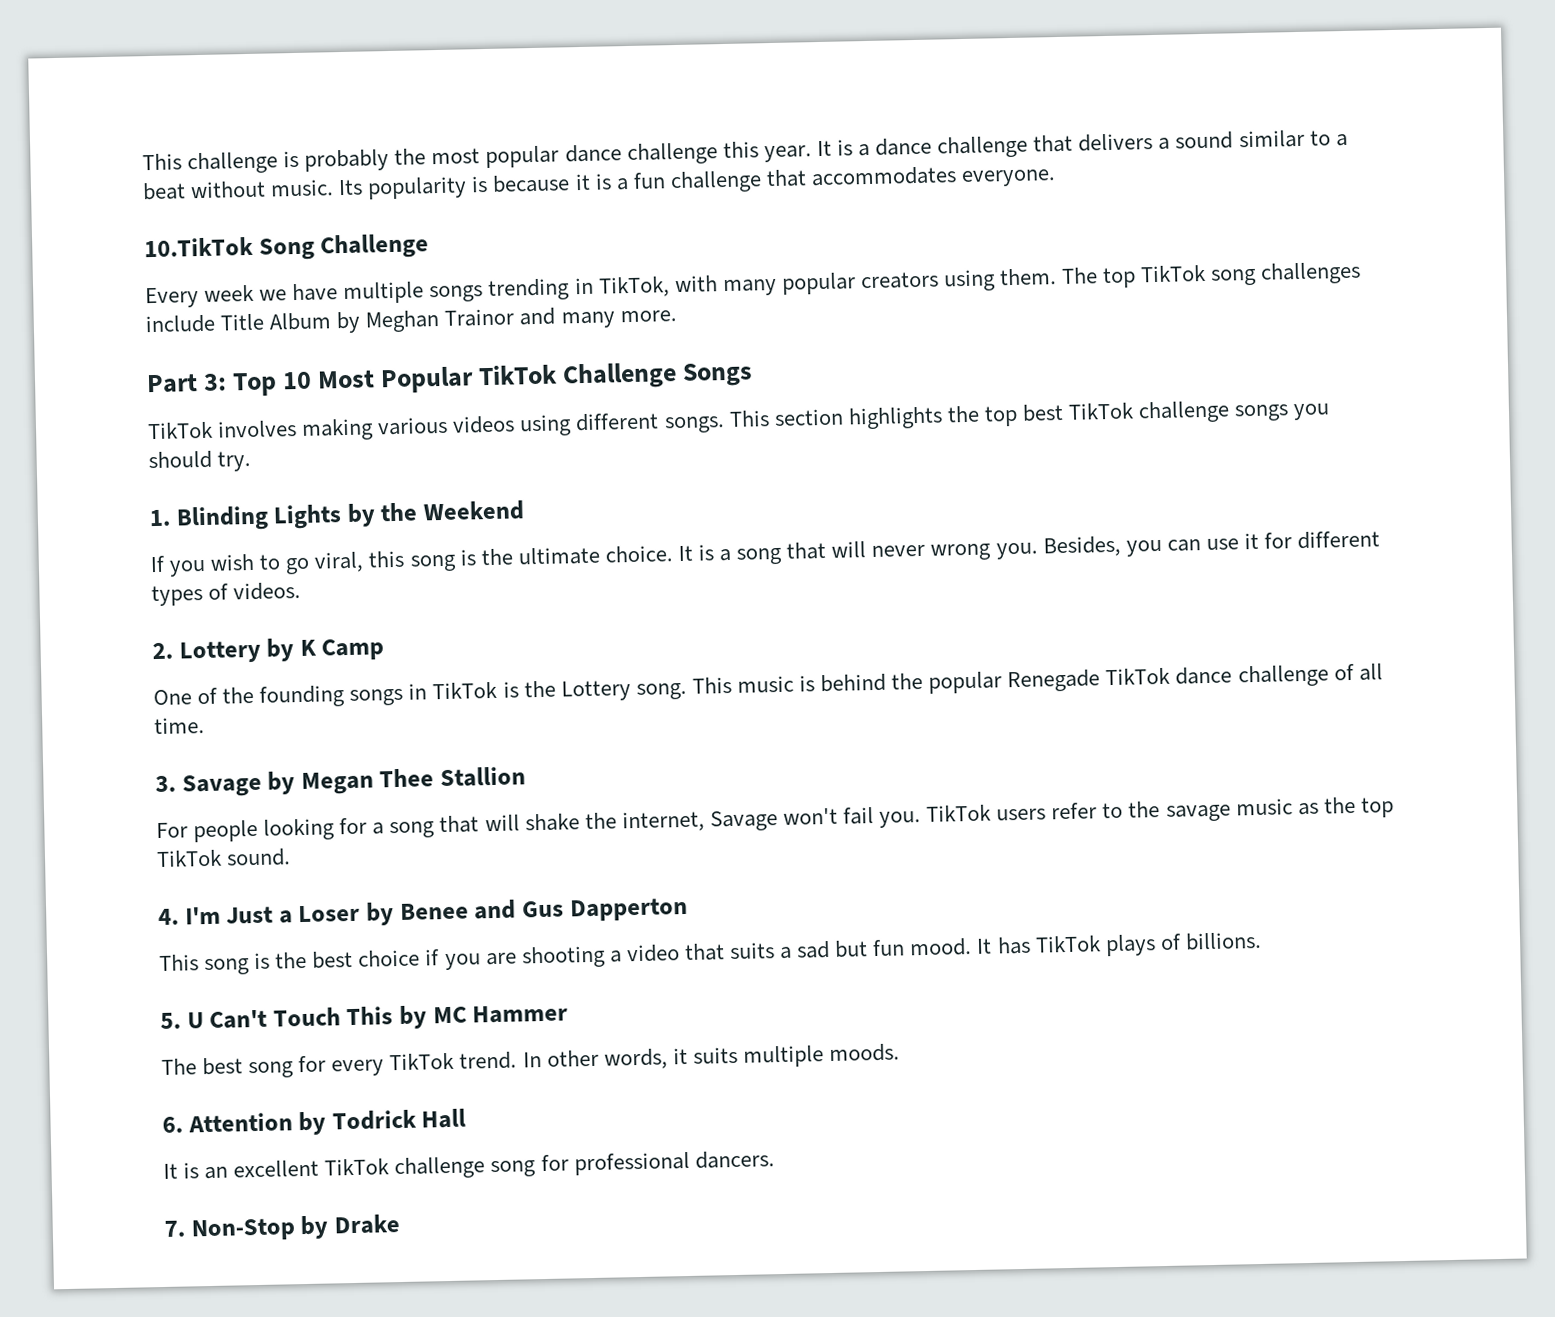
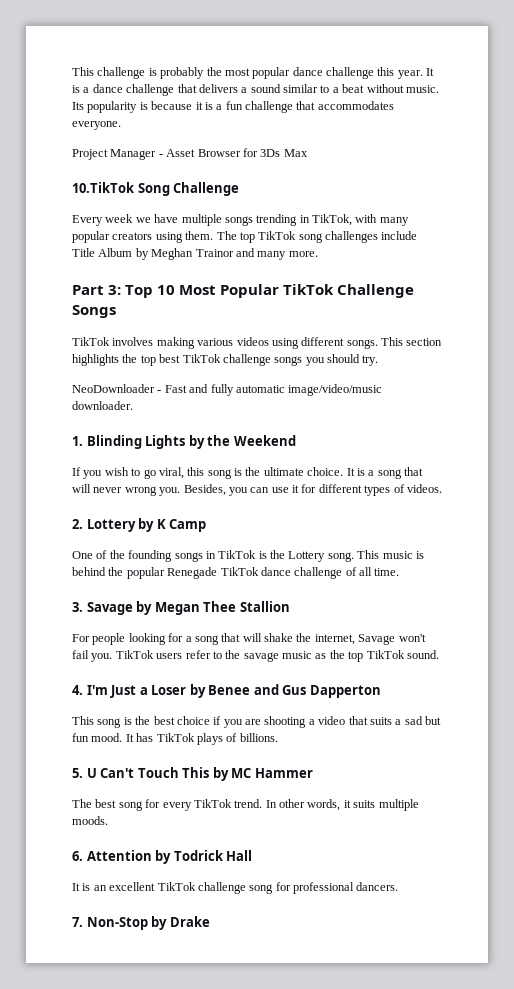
(1057, 178) none -> [72,148,308,160] // Project Manager - Asset Browser for 3Ds Max
(252, 461) none -> [72,384,383,396] [72,401,133,410] // NeoDownloader - Fast and fully automatic image/video/music downloader.

